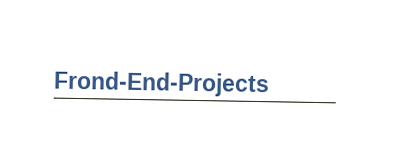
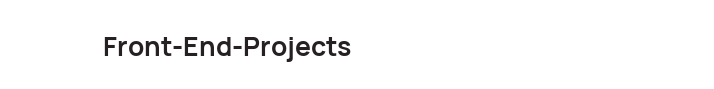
[53,70,270,98] Frond-End-Projects -> [103,37,351,62] Front-End-Projects

